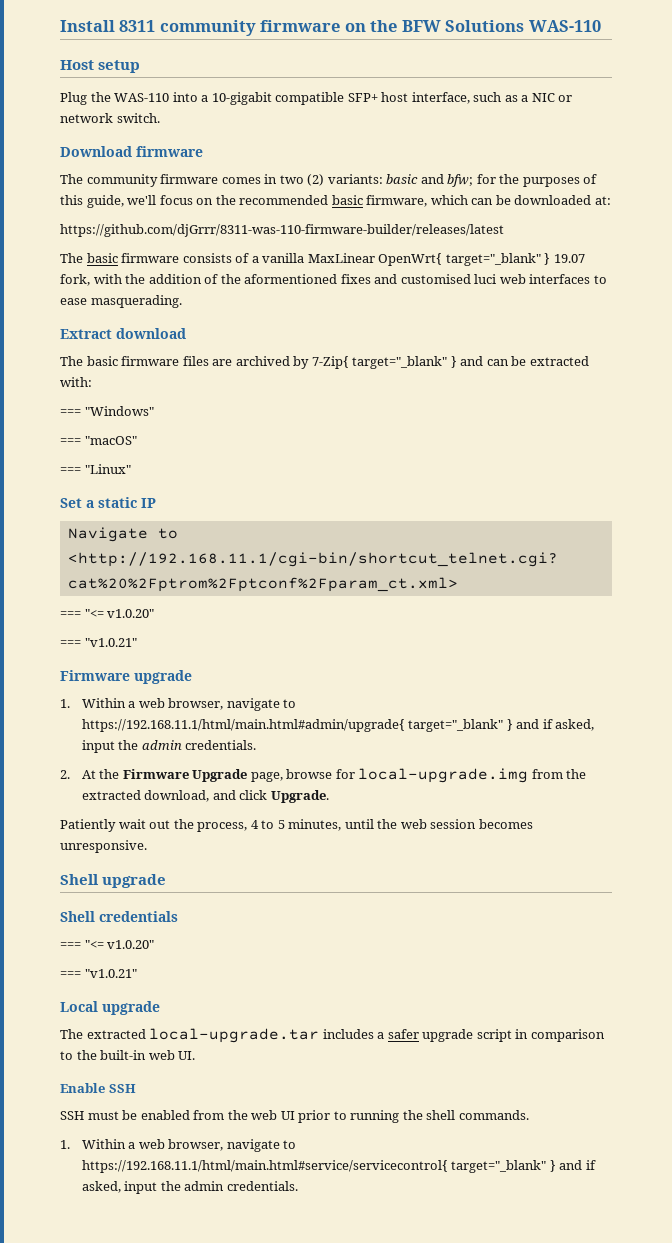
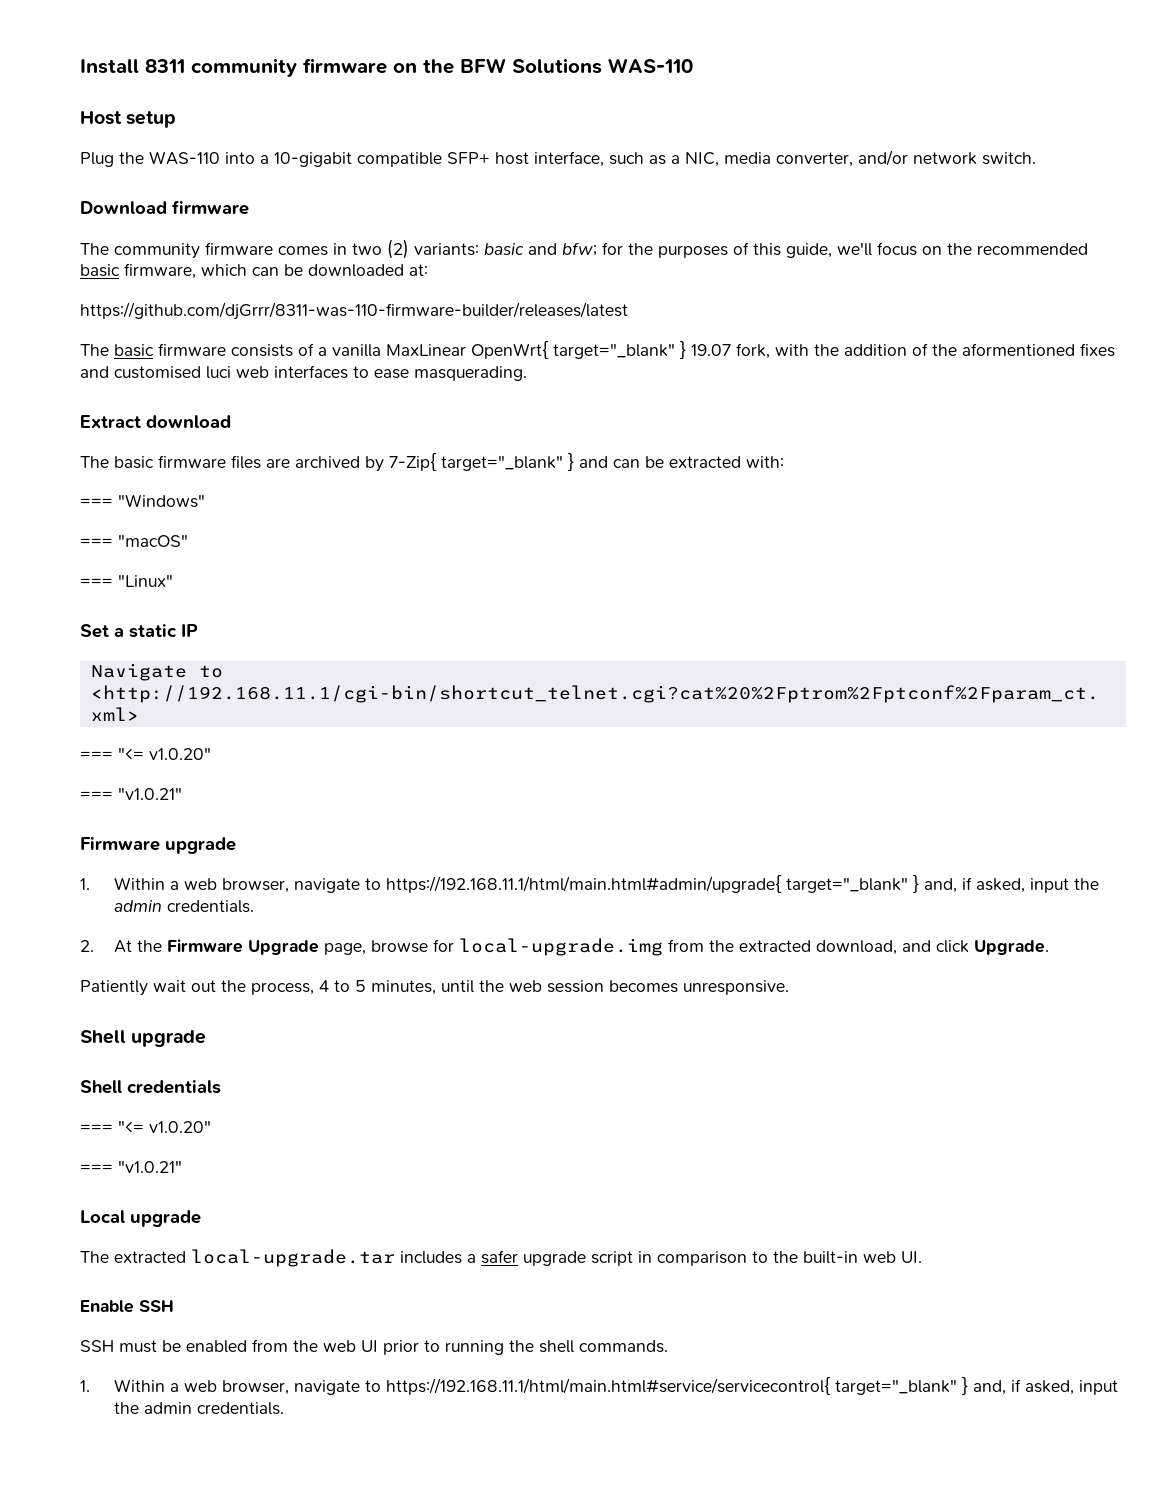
[531,93,573,102] NIC or -> [685,150,908,167] NIC, media converter, and/or
[516,719,540,729] and -> [923,878,957,893] and,
[559,1160,583,1170] and -> [972,1380,1006,1395] and,

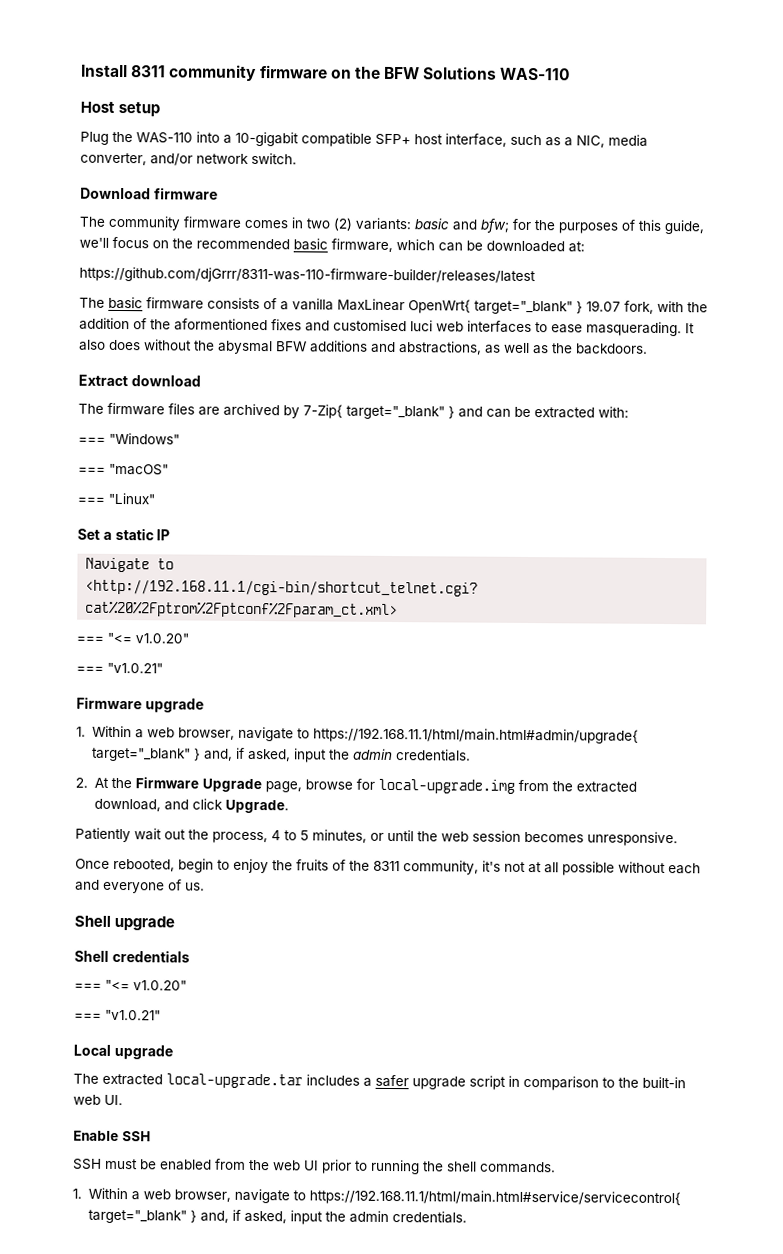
(527, 373) none -> [685,323,695,334] [79,339,648,355] It also does without the abysmal BFW additions and abstractions, as well as the backdoors.
[114,456,154,469] basic -> (104, 408) none
(436, 987) none -> [370,832,384,841] or
(789, 987) none -> [75,858,701,876] [75,879,205,894] // Once rebooted, begin to enjoy the fruits of the 8311 community, it's not at all possible without each and everyone of us.

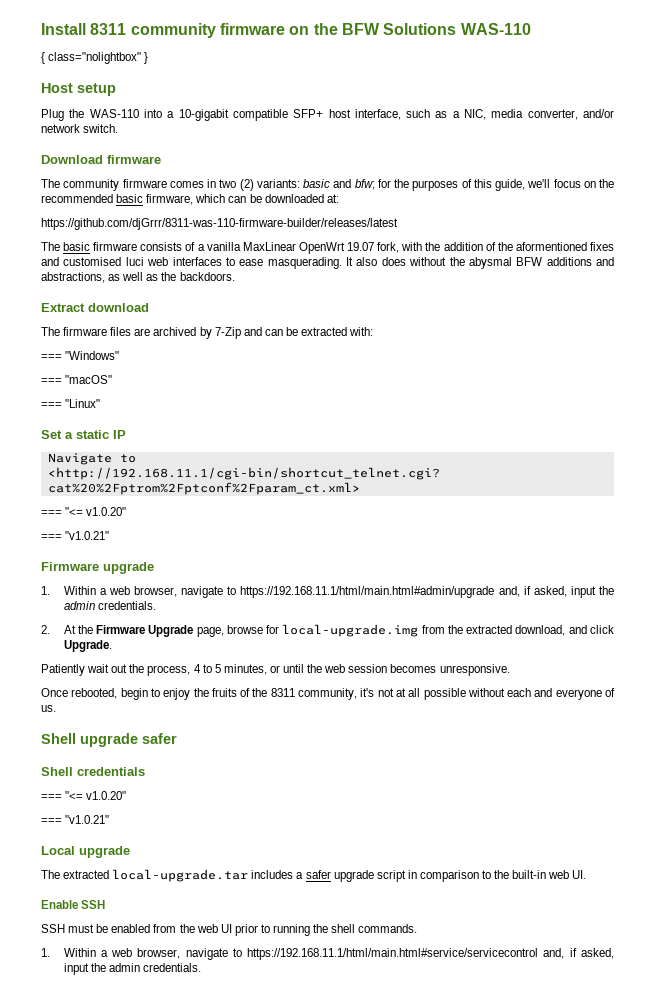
(571, 74) none -> [41,52,149,64] // { class="nolightbox" }
[408,299,583,315] OpenWrt{ target="_blank" } -> [298,242,345,254] OpenWrt
[303,404,455,420] 7-Zip{ target="_blank" } -> [214,327,241,339] 7-Zip
[312,727,639,744] [91,747,201,762] https://192.168.11.1/html/main.html#admin/upgrade{ target="_blank" } -> [240,586,495,598] https://192.168.11.1/html/main.html#admin/upgrade
(176, 923) none -> [142,733,177,744] safer
[308,1189,681,1207] [87,1209,197,1224] https://192.168.11.1/html/main.html#service/servicecontrol{ target="_blank" } -> [247,948,539,960] https://192.168.11.1/html/main.html#service/servicecontrol

